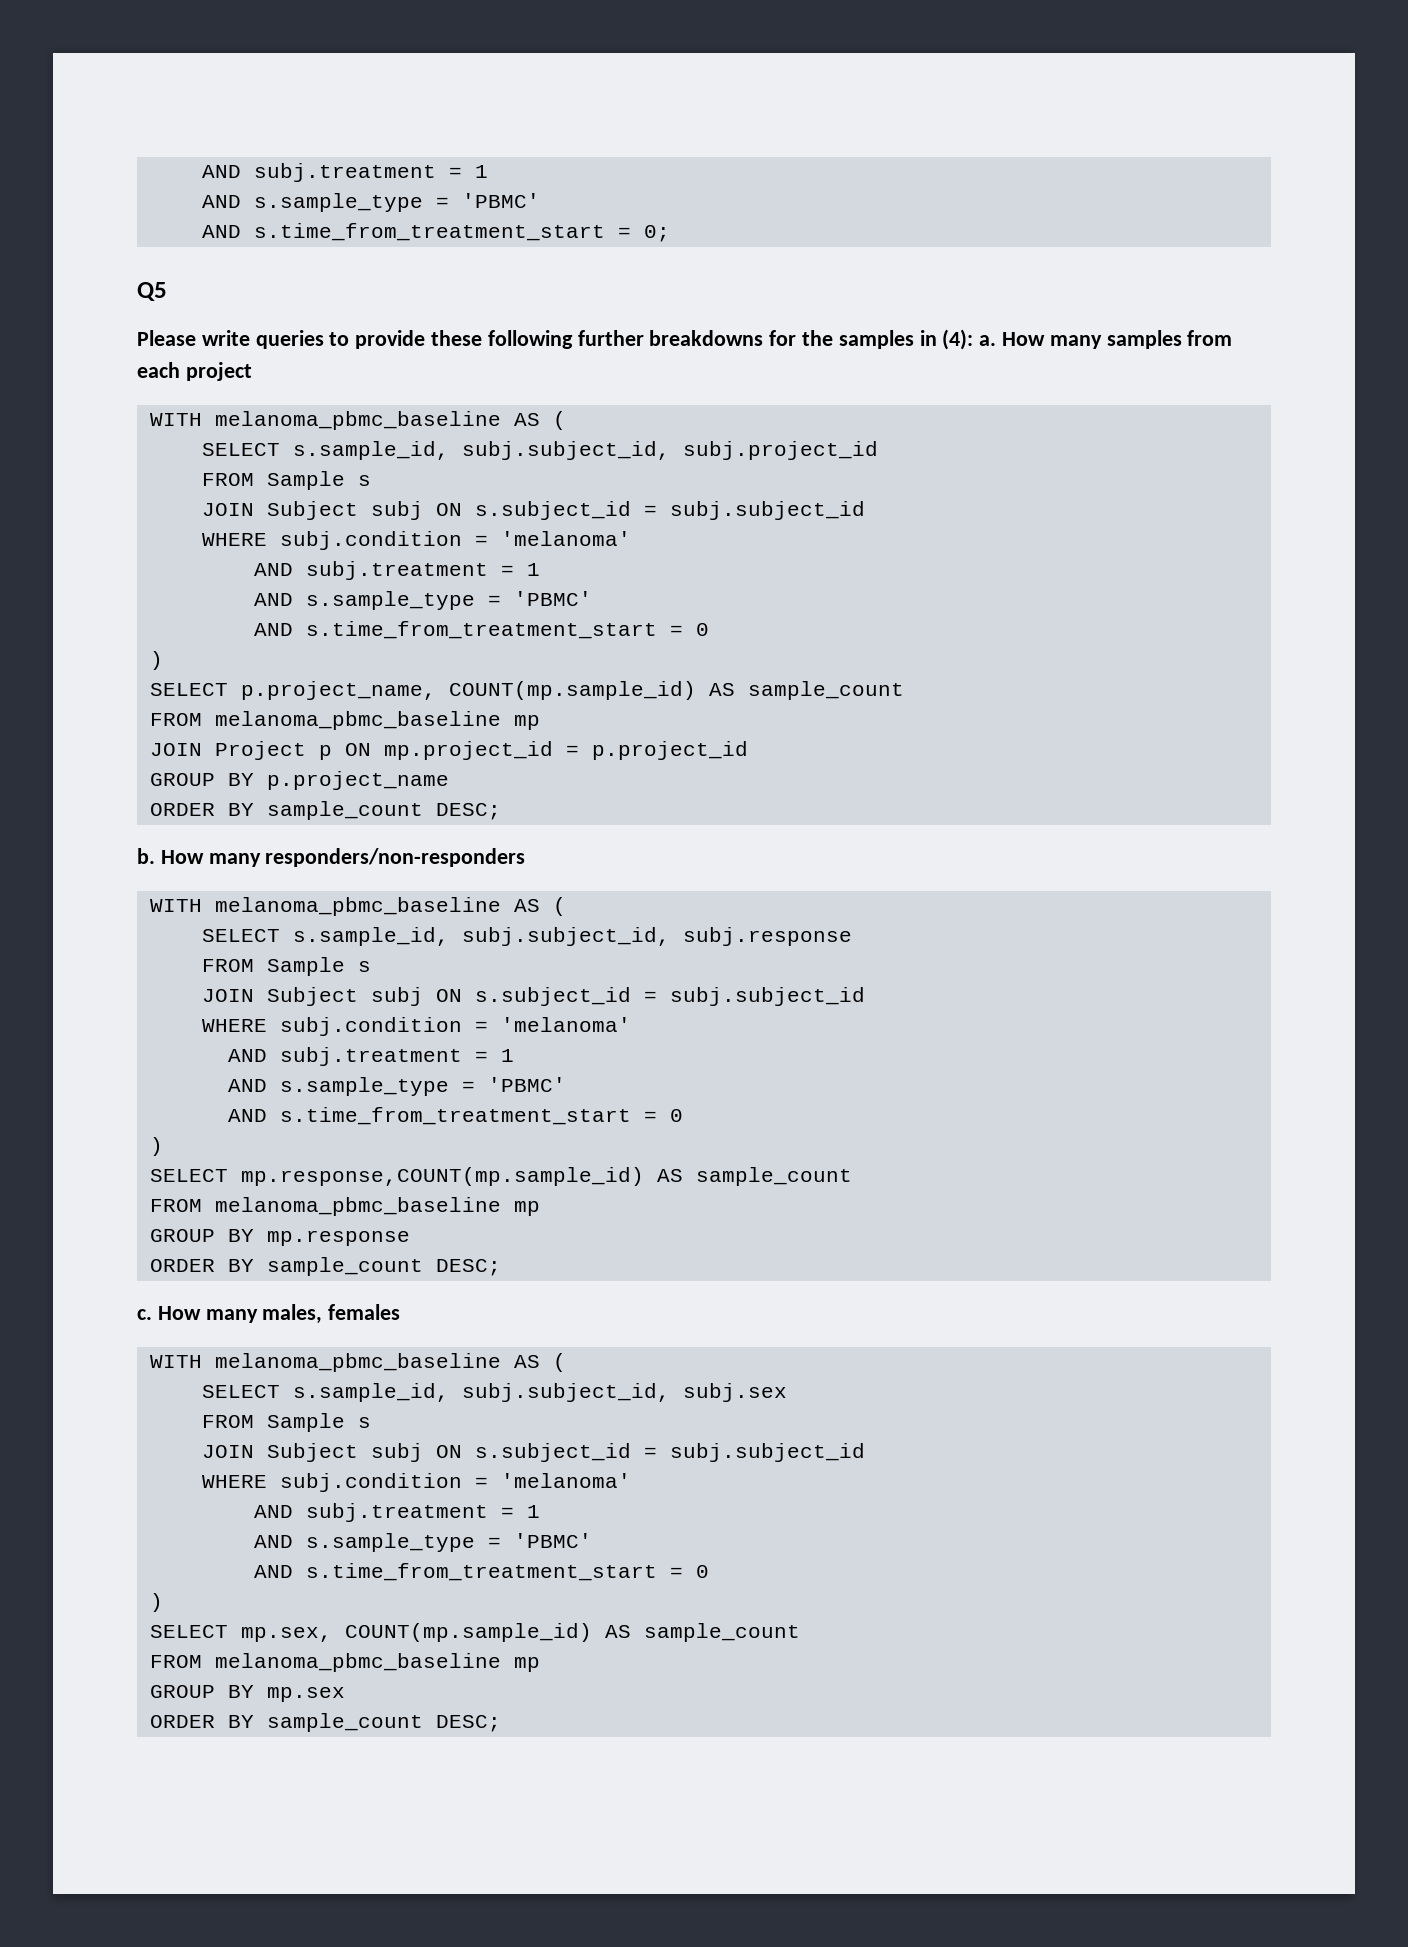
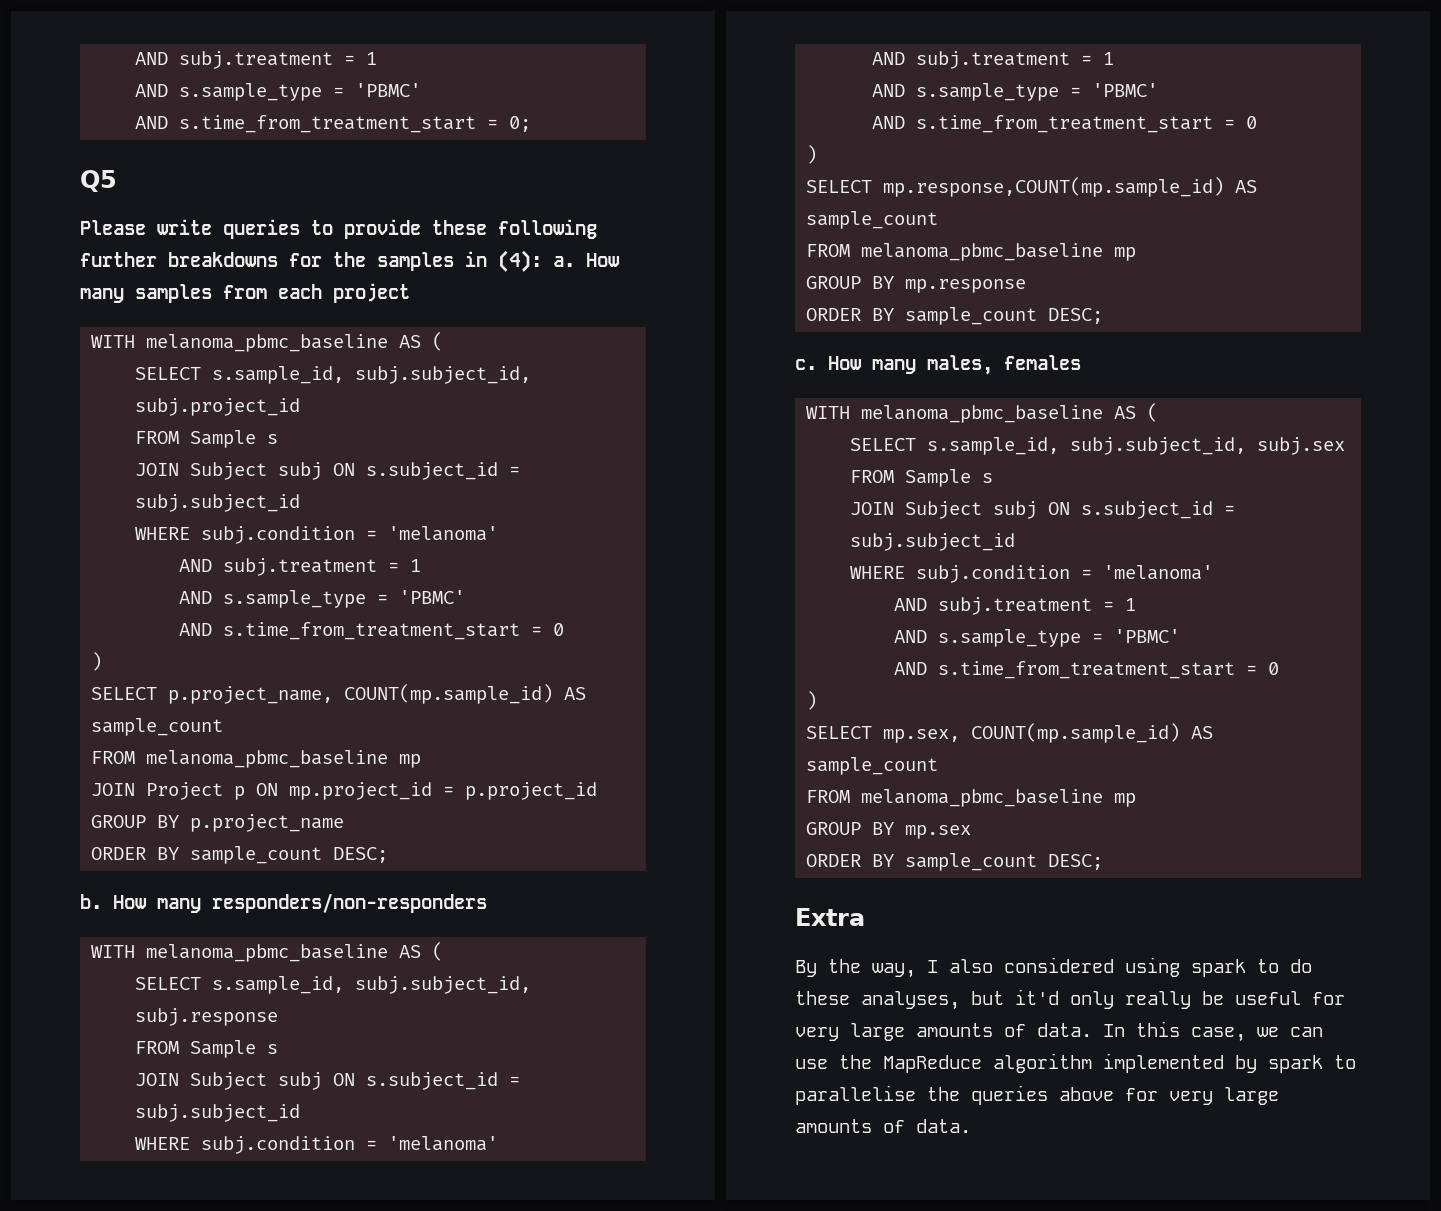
(501, 1723) none -> [795,908,865,926] [795,957,1312,978] [795,989,1345,1010] [795,1021,1323,1042] [795,1053,1356,1073] [795,1085,1279,1105] [795,1119,971,1133] // Extra // By the way, I also considered using spark to do these analyses, but it'd only really be useful for very large amounts of data. In this case, we can use the MapReduce algorithm implemented by spark to parallelise the queries above for very large amounts of data.

